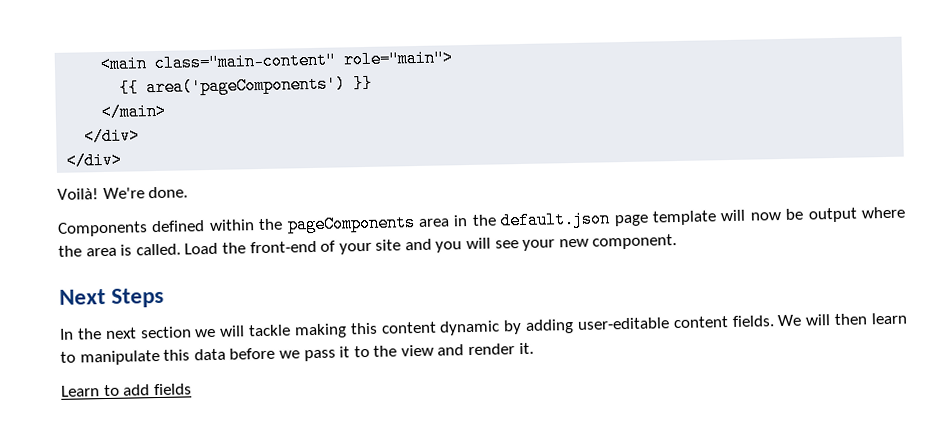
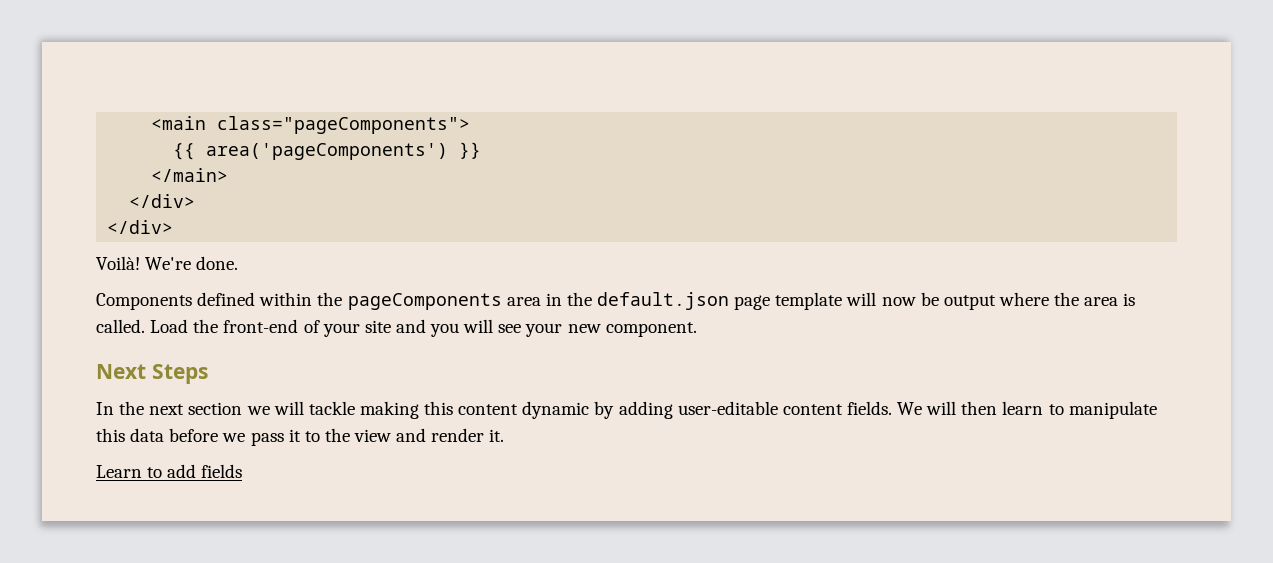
[154,49,454,73] class="main-content" role="main"> -> [217,116,471,134] class="pageComponents">

